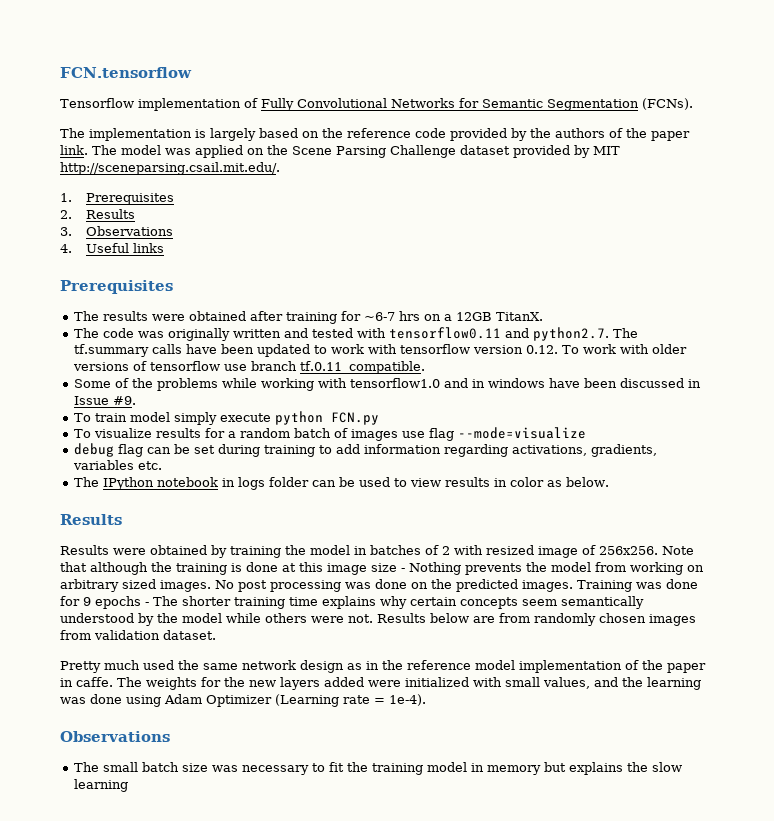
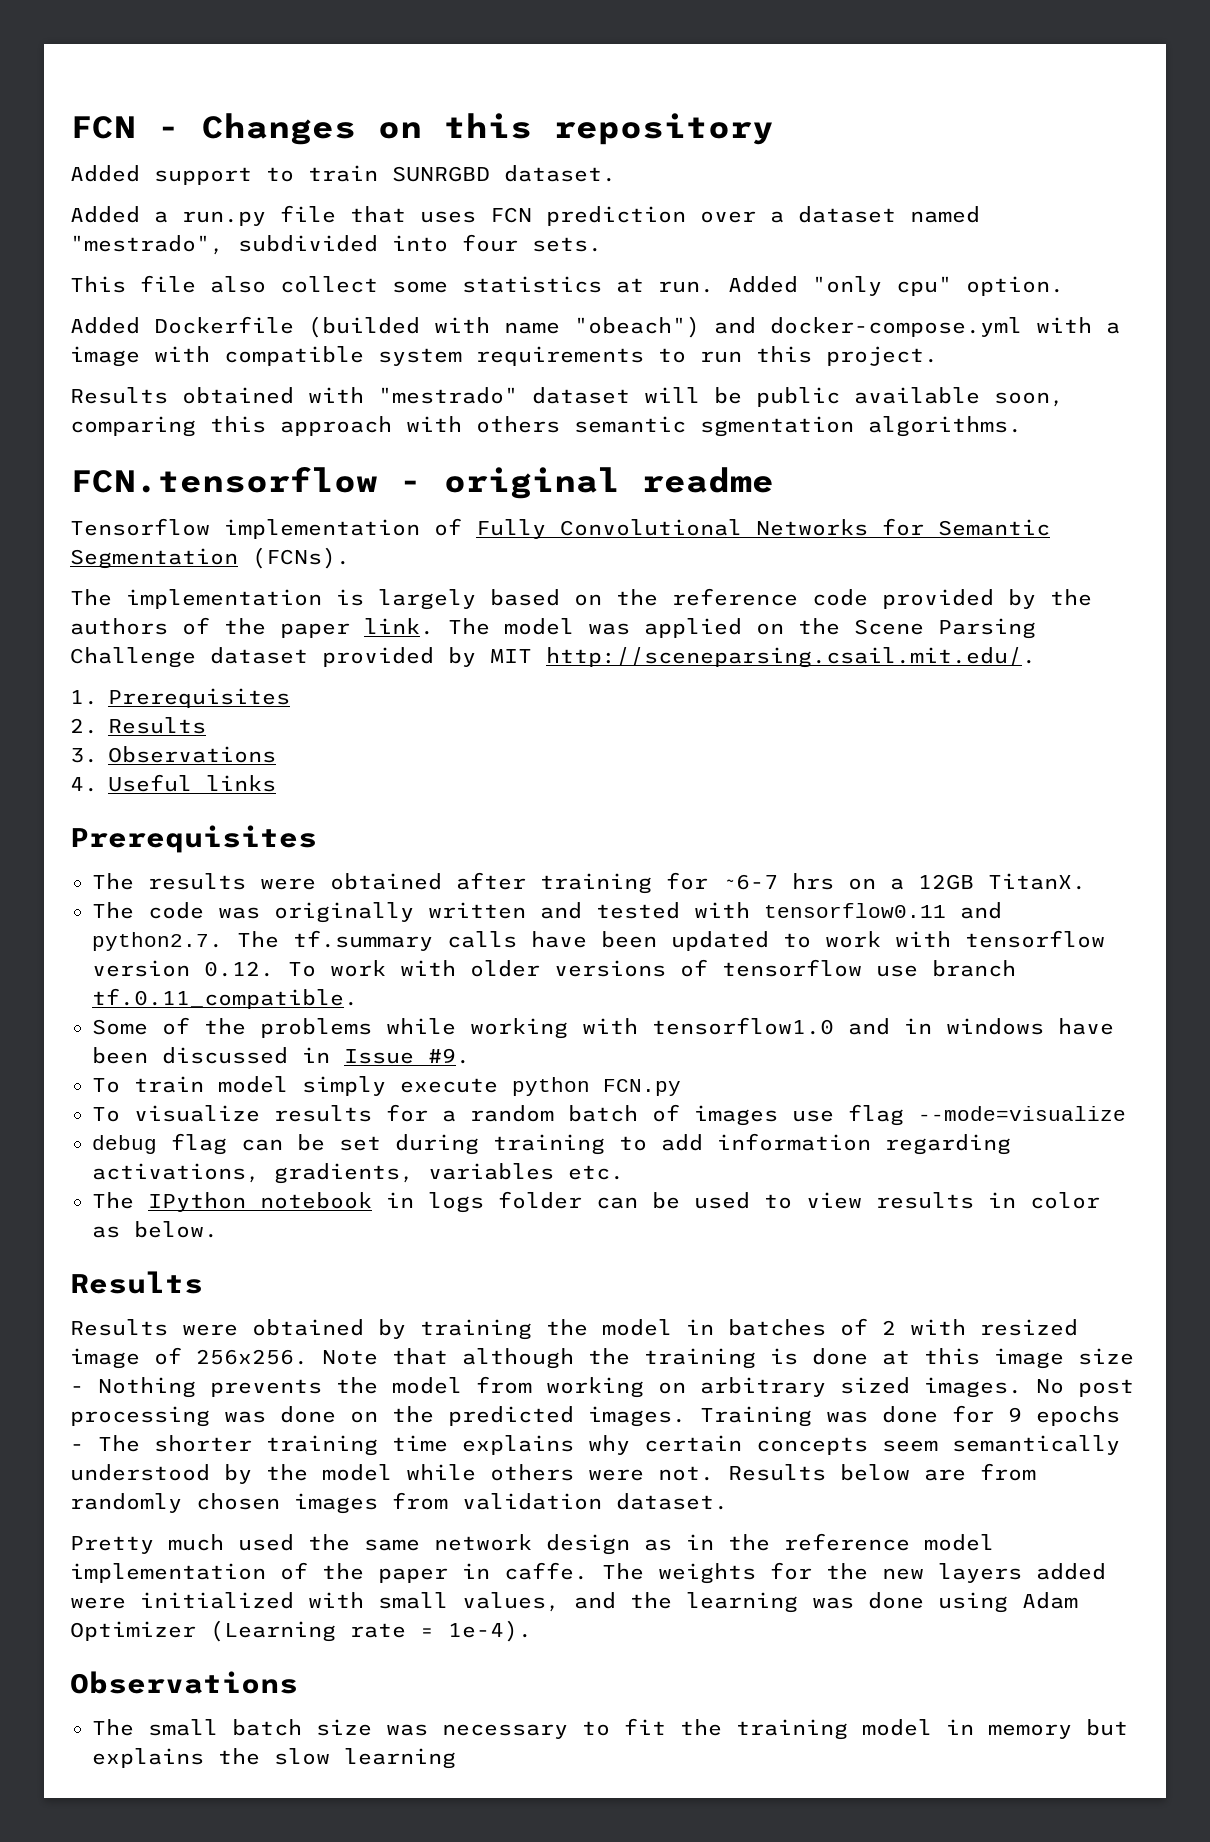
[60,67,192,78] FCN.tensorflow -> [70,113,774,145] [70,165,616,185] [70,205,980,226] [70,234,602,255] [70,275,1064,296] [70,316,1120,338] [70,346,938,367] [70,387,1064,407] [70,416,1022,437] [70,466,774,499] FCN - Changes on this repository // Added support to train SUNRGBD dataset. // Added a run.py file that uses FCN prediction over a dataset named "mestrado", subdivided into four sets. // This file also collect some statistics at run. Added "only cpu" option. // Added Dockerfile (builded with name "obeach") and docker-compose.yml with a image with compatible system requirements to run this project. // Results obtained with "mestrado" dataset will be public available soon, comparing this approach with others semantic sgmentation algorithms. // FCN.tensorflow - original readme

